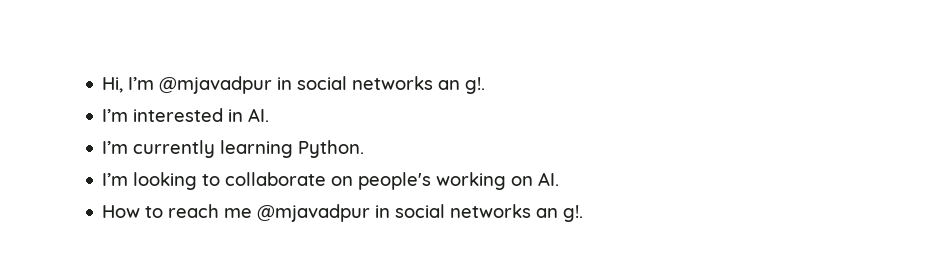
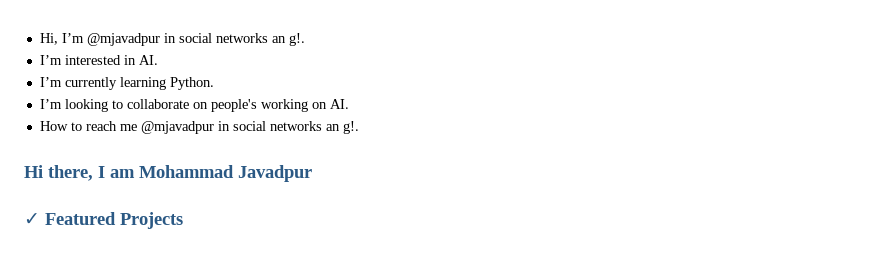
(584, 213) none -> [24,165,312,182] [24,212,183,229] // Hi there, I am Mohammad Javadpur // ✓ Featured Projects

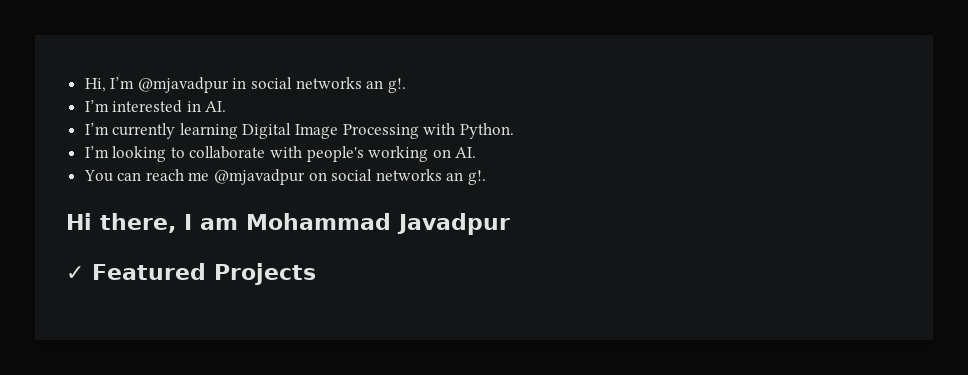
(166, 83) none -> [242,123,456,139] Digital Image Processing with
[192,102,208,109] on -> [270,146,303,158] with
[39,121,82,131] How to -> [83,170,142,182] You can
[217,121,230,131] in -> [308,172,327,181] on

